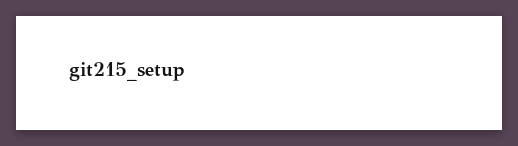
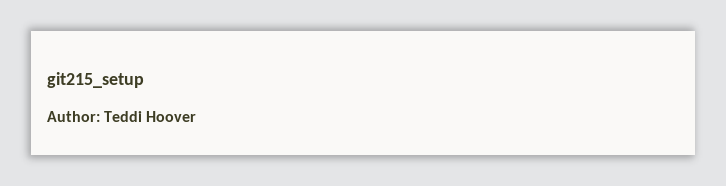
(185, 71) none -> [47,111,197,122] // Author: Teddi Hoover

